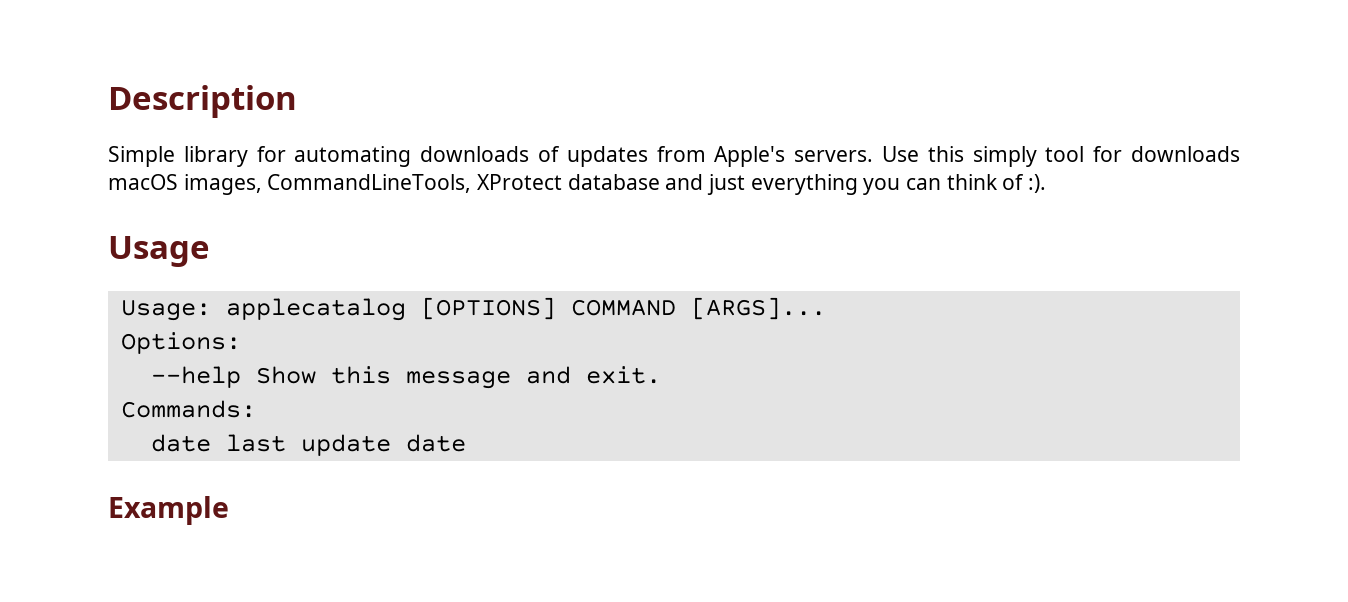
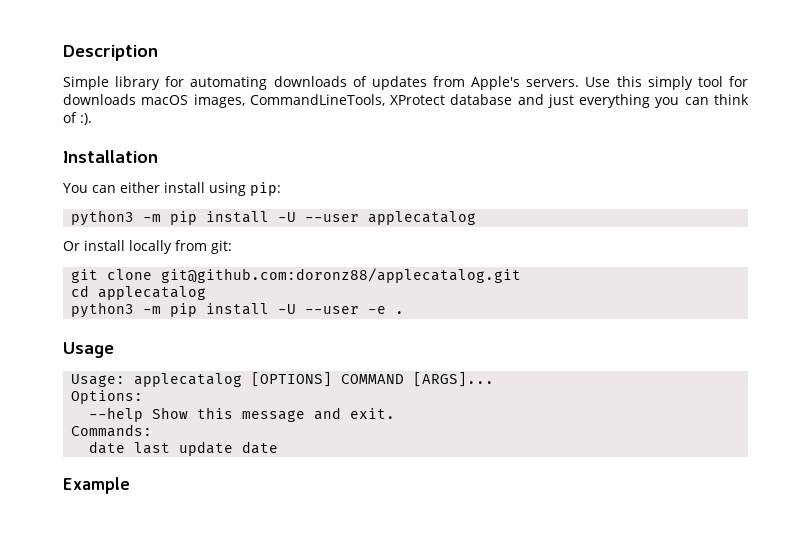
(1047, 183) none -> [63,150,158,163] [63,182,281,196] [71,210,477,226] [63,240,232,254] [71,268,522,283] [71,285,207,300] [71,302,405,318] // Installation // You can either install using pip: // python3 -m pip install -U --user applecatalog // Or install locally from git: // git clone git@github.com:doronz88/applecatalog.git // cd applecatalog // python3 -m pip install -U --user -e .

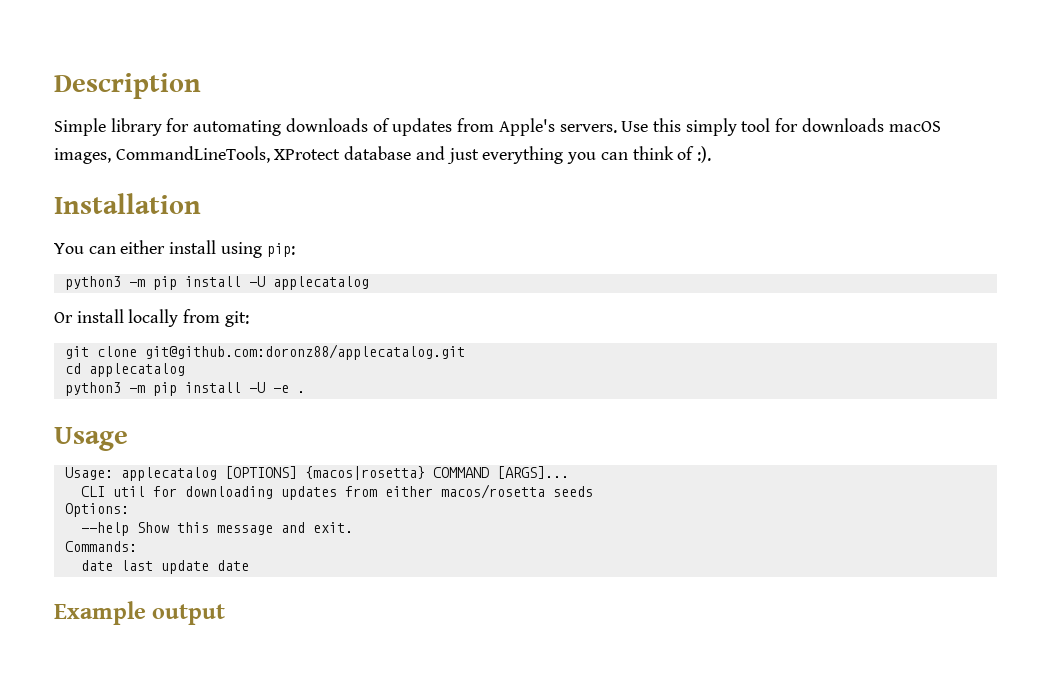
[305,214,360,222] --user -> (265, 281) none
[305,306,360,314] --user -> (265, 387) none
(333, 379) none -> [304,466,425,480] {macos|rosetta}
(495, 379) none -> [80,484,593,500] // CLI util for downloading updates from either macos/rosetta seeds
(130, 485) none -> [152,604,226,625] output

